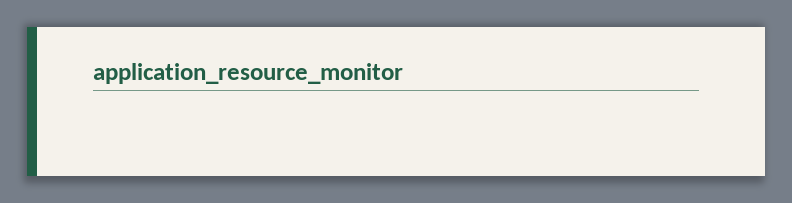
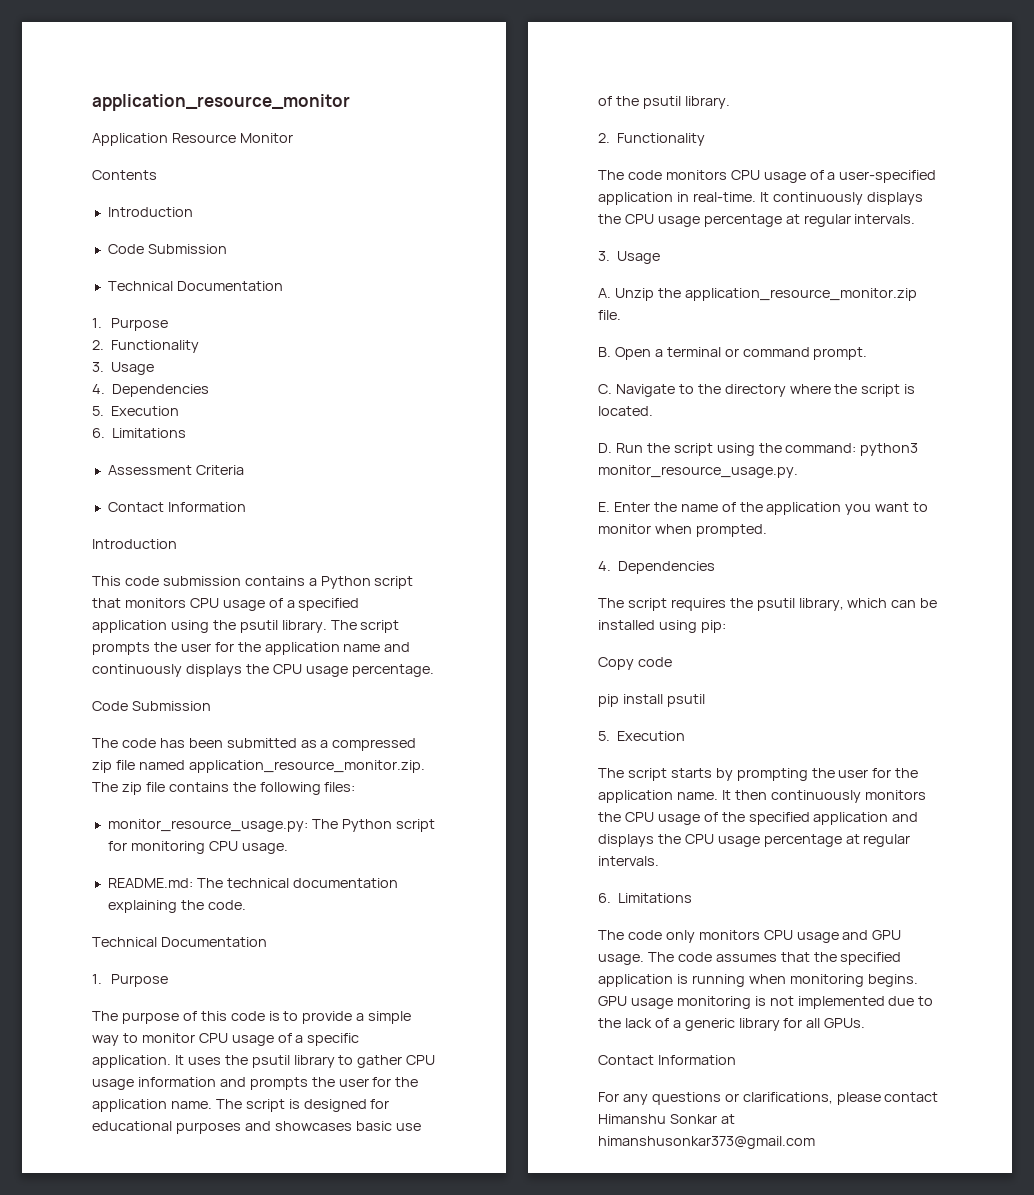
(403, 73) none -> [92,133,293,146] [92,170,157,180] [107,207,193,217] [107,244,227,254] [107,281,283,291] [92,318,168,331] [92,340,200,353] [92,362,155,375] [92,384,210,397] [92,406,180,416] [92,428,187,438] [107,465,244,475] [107,502,246,512] [92,539,177,549] [92,576,414,589] [92,598,360,611] [92,620,400,633] [92,642,411,655] [92,664,434,677] [92,701,211,711] [92,738,417,751] [92,760,425,773] [92,782,356,795] [107,819,435,832] [107,841,288,854] [107,878,398,888] [107,900,246,913] [92,937,267,947] [92,974,168,987] [92,1011,412,1024] [92,1033,360,1046] [92,1055,436,1068] [92,1077,419,1090] [92,1099,390,1112] [92,1121,421,1134] [598,96,730,109] [598,133,706,146] [598,170,937,183] [598,192,923,205] [598,214,916,227] [598,251,661,264] [598,288,917,301] [598,310,621,320] [598,347,868,360] [598,384,916,397] [598,406,653,416] [598,443,919,456] [598,465,798,478] [598,502,929,515] [598,524,767,537] [598,561,716,574] [598,598,938,611] [598,620,726,633] [598,657,672,670] [598,694,705,707] [598,731,686,741] [598,768,919,781] [598,790,926,803] [598,812,919,825] [598,834,911,847] [598,856,659,866] [598,893,693,903] [598,930,902,943] [598,952,902,965] [598,974,918,987] [598,996,934,1009] [598,1018,866,1031] [598,1055,736,1065] [598,1092,939,1105] [598,1114,735,1124] [598,1136,815,1149] // Application Resource Monitor // Contents // Introduction // Code Submission // Technical Documentation // 1. Purpose // 2. Functionality // 3. Usage // 4. Dependencies // 5. Execution // 6. Limitations // Assessment Criteria // Contact Information // Introduction // This code submission contains a Python script that monitors CPU usage of a specified application using the psutil library. The script prompts the user for the application name and continuously displays the CPU usage percentage. // Code Submission // The code has been submitted as a compressed zip file named application_resource_monitor.zip. The zip file contains the following files: // monitor_resource_usage.py: The Python script for monitoring CPU usage. // README.md: The technical documentation explaining the code. // Technical Documentation // 1. Purpose // The purpose of this code is to provide a simple way to monitor CPU usage of a specific application. It uses the psutil library to gather CPU usage information and prompts the user for the application name. The script is designed for educational purposes and showcases basic use of the psutil library. // 2. Functionality // The code monitors CPU usage of a user-specified application in real-time. It continuously displays the CPU usage percentage at regular intervals. // 3. Usage // A. Unzip the application_resource_monitor.zip file. // B. Open a terminal or command prompt. // C. Navigate to the directory where the script is located. // D. Run the script using the command: python3 monitor_resource_usage.py. // E. Enter the name of the application you want to monitor when prompted. // 4. Dependencies // The script requires the psutil library, which can be installed using pip: // Copy code // pip install psutil // 5. Execution // The script starts by prompting the user for the application name. It then continuously monitors the CPU usage of the specified application and displays the CPU usage percentage at regular intervals. // 6. Limitations // The code only monitors CPU usage and GPU usage. The code assumes that the specified application is running when monitoring begins. GPU usage monitoring is not implemented due to the lack of a generic library for all GPUs. // Contact Information // For any questions or clarifications, please contact Himanshu Sonkar at himanshusonkar373@gmail.com

